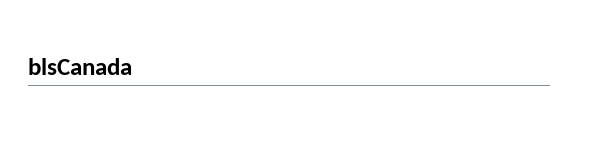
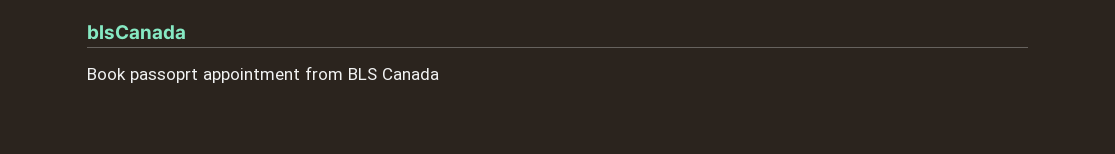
(132, 66) none -> [87,66,439,83] // Book passoprt appointment from BLS Canada

